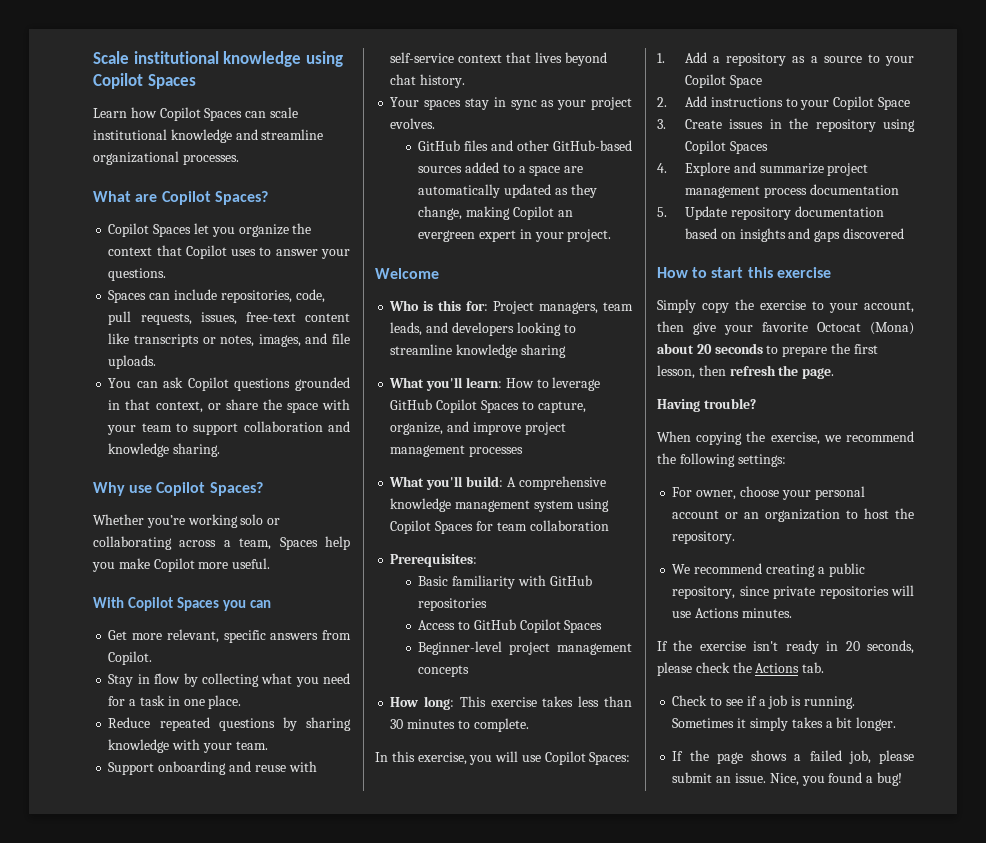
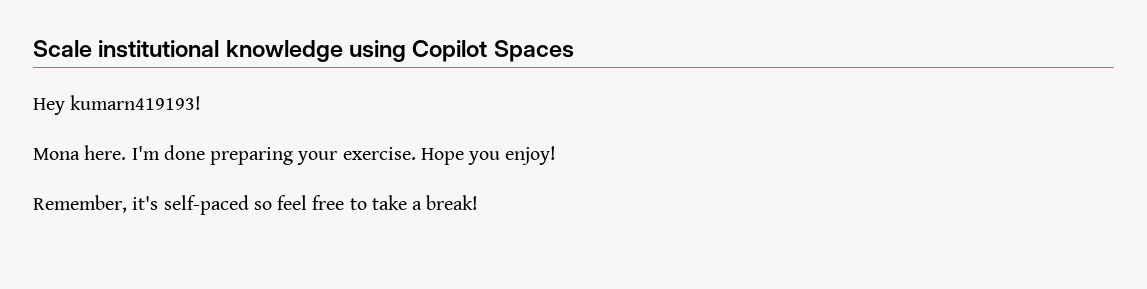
[93,107,298,121] [93,129,324,143] [93,151,239,165] [93,191,268,205] [108,223,312,237] [108,245,350,259] [108,268,167,281] [108,289,325,303] [108,311,350,325] [108,333,350,347] [108,355,157,369] [108,377,350,391] [108,399,350,413] [107,421,350,435] [108,443,221,457] [93,482,263,496] [93,514,281,528] [93,536,350,550] [92,558,271,572] [93,597,271,611] [108,629,351,643] [108,651,153,665] [108,673,350,687] [108,695,242,709] [108,717,351,731] [108,739,268,753] [108,761,317,775] [390,52,607,66] [390,74,466,88] [390,97,632,110] [390,118,436,129] [418,140,632,151] [418,162,584,176] [418,184,597,198] [418,206,573,220] [418,229,612,242] [375,268,439,279] [389,300,633,314] [390,322,576,336] [390,344,566,358] [389,377,601,391] [390,399,586,413] [390,421,566,435] [390,445,524,457] [389,476,606,490] [390,498,609,512] [390,520,609,534] [390,554,478,567] [418,575,592,589] [418,598,488,611] [418,619,603,633] [418,641,632,655] [418,665,470,677] [390,696,632,710] [390,718,529,732] [375,751,631,765] [657,52,914,66] [684,74,762,88] [657,96,910,110] [657,118,915,132] [684,140,768,154] [657,162,869,176] [684,184,899,198] [657,206,884,220] [684,228,904,242] [657,267,831,278] [657,299,914,313] [657,321,914,335] [657,343,878,357] [657,365,835,379] [657,398,756,412] [657,431,914,445] [657,453,786,467] [672,486,865,500] [672,508,914,522] [672,531,736,544] [672,563,865,577] [672,585,914,599] [672,608,792,618] [657,640,914,654] [657,662,825,676] [672,695,855,709] [672,717,897,731] [672,750,914,764] [672,772,902,786] Learn how Copilot Spaces can scale institutional knowledge and streamline organizational processes. // What are Copilot Spaces? // Copilot Spaces let you organize the context that Copilot uses to answer your questions. // Spaces can include repositories, code, pull requests, issues, free-text content like transcripts or notes, images, and file uploads. // You can ask Copilot questions grounded in that context, or share the space with your team to support collaboration and knowledge sharing. // Why use Copilot Spaces? // Whether you’re working solo or collaborating across a team, Spaces help you make Copilot more useful. // With Copilot Spaces you can // Get more relevant, specific answers from Copilot. // Stay in flow by collecting what you need for a task in one place. // Reduce repeated questions by sharing knowledge with your team. // Support onboarding and reuse with self-service context that lives beyond chat history. // Your spaces stay in sync as your project evolves. // GitHub files and other GitHub-based sources added to a space are automatically updated as they change, making Copilot an evergreen expert in your project. // Welcome // Who is this for: Project managers, team leads, and developers looking to streamline knowledge sharing // What you'll learn: How to leverage GitHub Copilot Spaces to capture, organize, and improve project management processes // What you'll build: A comprehensive knowledge management system using Copilot Spaces for team collaboration // Prerequisites: // Basic familiarity with GitHub repositories // Access to GitHub Copilot Spaces // Beginner-level project management concepts // How long: This exercise takes less than 30 minutes to complete. // In this exercise, you will use Copilot Spaces: // 1. Add a repository as a source to your Copilot Space // 2. Add instructions to your Copilot Space // 3. Create issues in the repository using Copilot Spaces // 4. Explore and summarize project management process documentation // 5. Update repository documentation based on insights and gaps discovered // How to start this exercise // Simply copy the exercise to your account, then give your favorite Octocat (Mona) about 20 seconds to prepare the first lesson, then refresh the page. // Having trouble? // When copying the exercise, we recommend the following settings: // For owner, choose your personal account or an organization to host the repository. // We recommend creating a public repository, since private repositories will use Actions minutes. // If the exercise isn't ready in 20 seconds, please check the Actions tab. // Check to see if a job is running. Sometimes it simply takes a bit longer. // If the page shows a failed job, please submit an issue. Nice, you found a bug! -> [33,95,202,115] [33,145,557,165] [33,195,479,215] Hey kumarn419193! // Mona here. I'm done preparing your exercise. Hope you enjoy! // Remember, it's self-paced so feel free to take a break!

